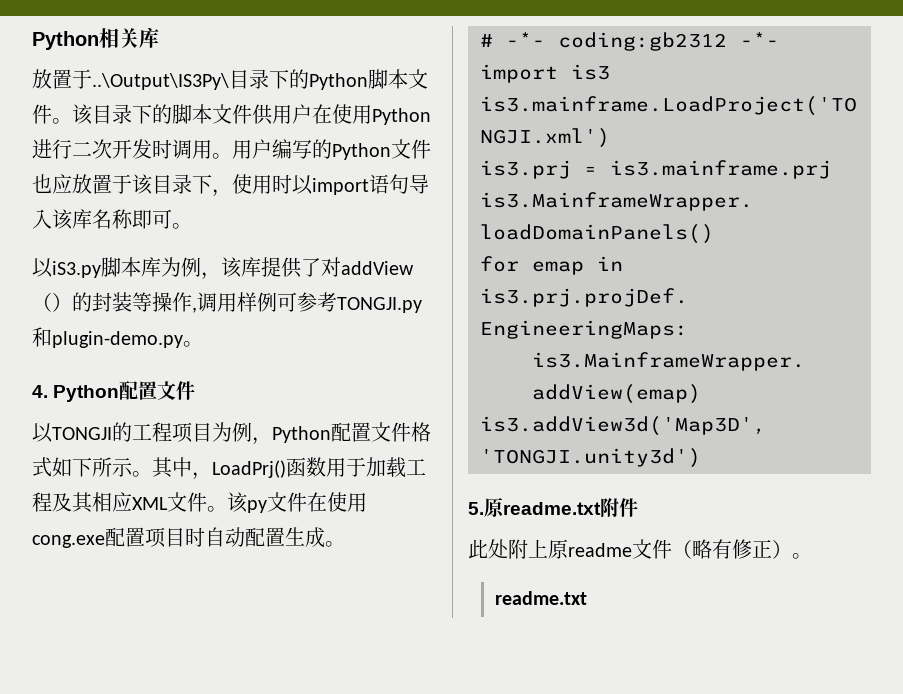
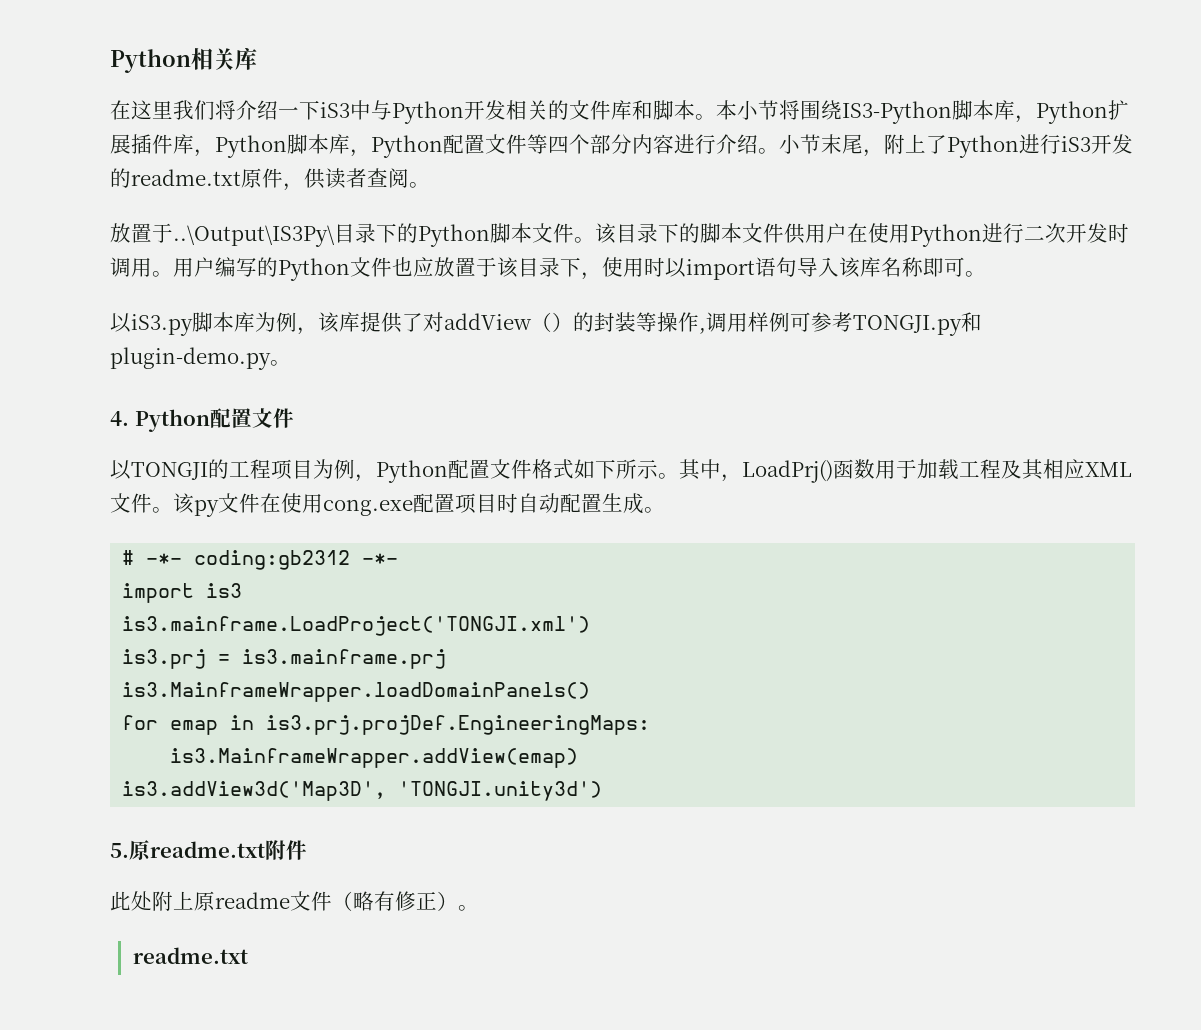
(159, 37) none -> [110,100,1129,124] [110,134,1133,158] [110,168,430,191] // 在这里我们将介绍一下iS3中与Python开发相关的文件库和脚本。本小节将围绕IS3-Python脚本库，Python扩展插件库，Python脚本库，Python配置文件等四个部分内容进行介绍。小节末尾，附上了Python进行iS3开发的readme.txt原件，供读者查阅。

